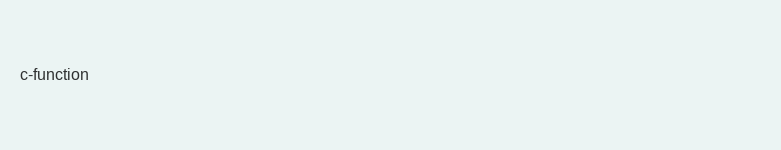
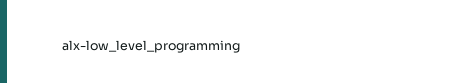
[20,68,89,80] c-function -> [62,40,240,53] alx-low_level_programming

